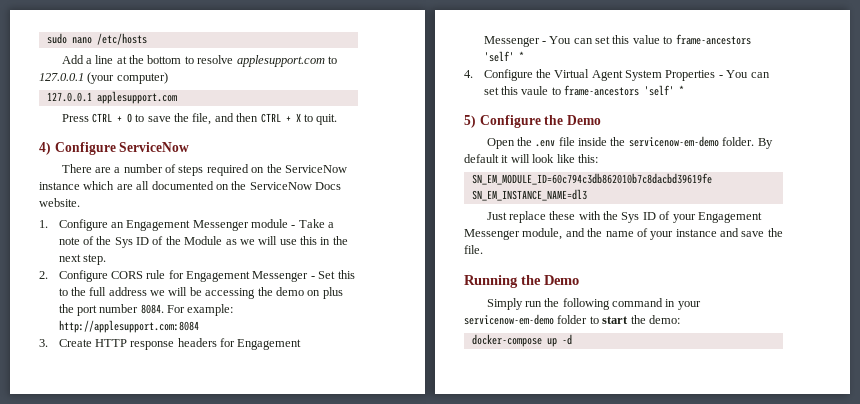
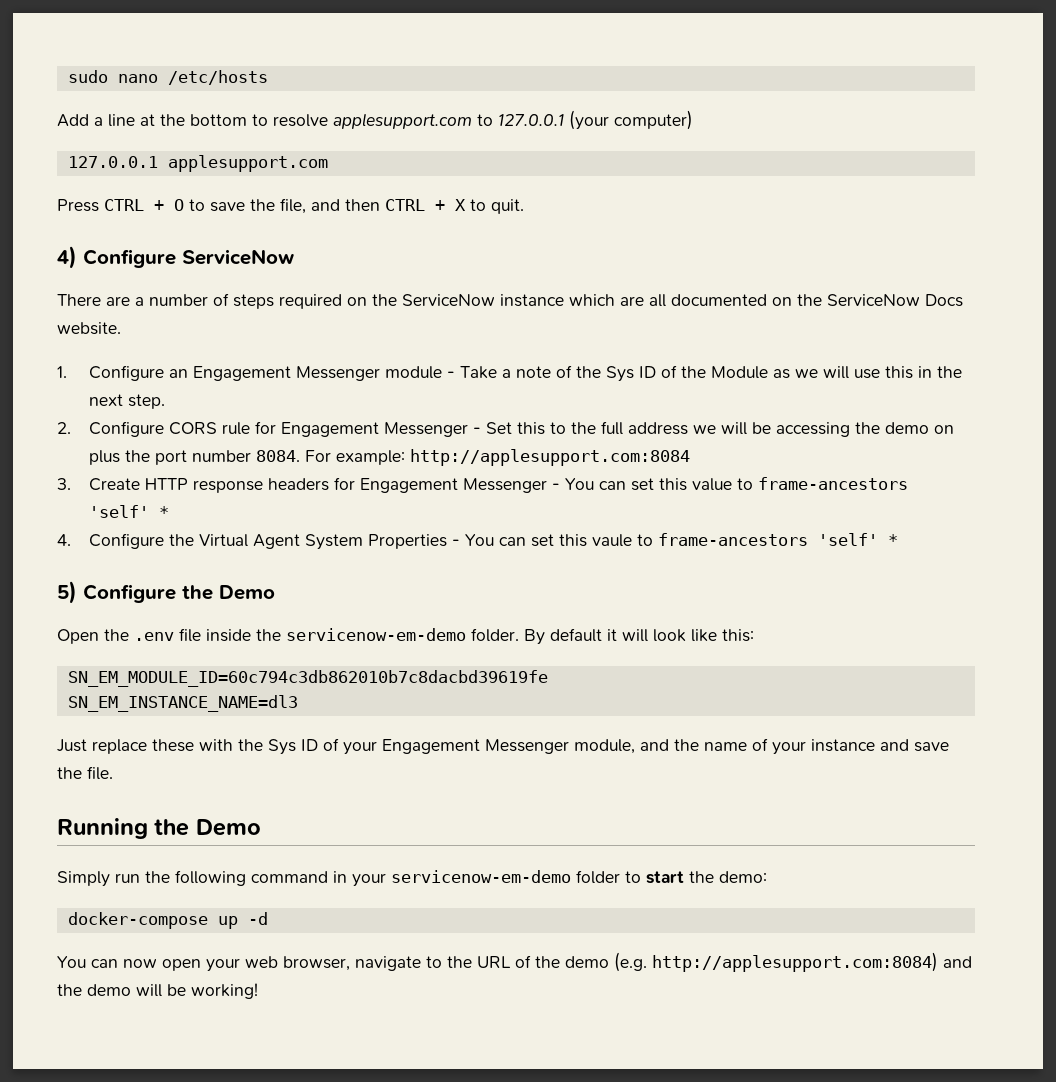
(572, 339) none -> [57,952,972,972] [57,983,258,999] // You can now open your web browser, navigate to the URL of the demo (e.g. http://applesupport.com:8084) and the demo will be working!

